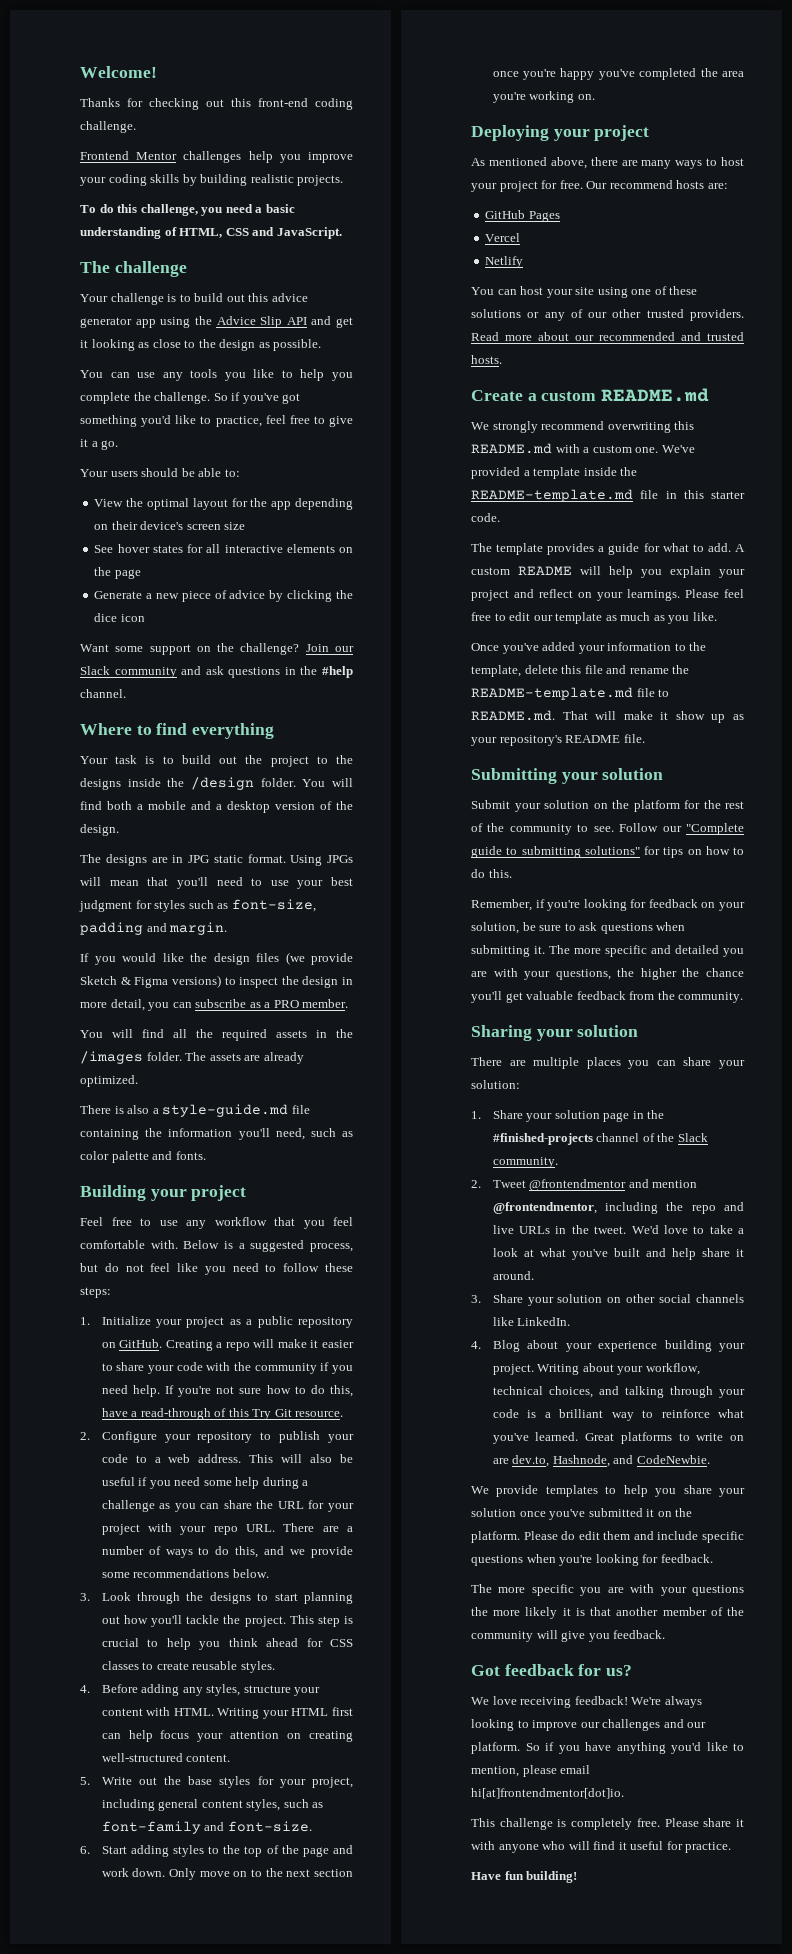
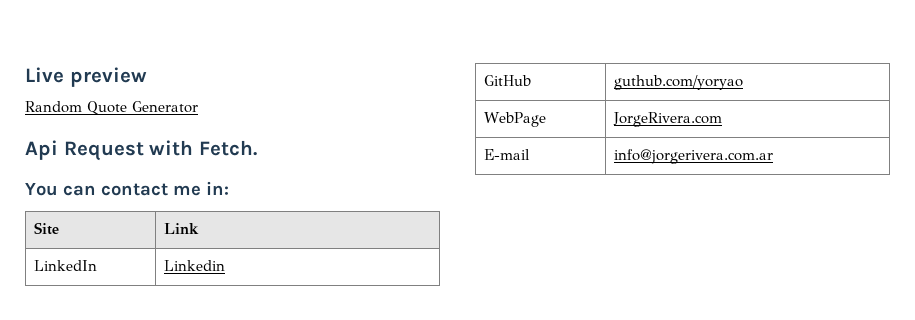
[80,66,157,78] [80,98,353,110] [80,121,136,133] [80,151,353,163] [80,174,344,186] [80,204,295,216] [80,227,342,239] [80,261,187,277] [80,293,308,305] [80,316,353,328] [80,339,322,351] [80,369,353,381] [80,392,301,404] [80,415,353,427] [80,439,119,450] [80,468,240,477] [94,498,353,510] [94,521,246,530] [94,544,353,553] [94,567,141,579] [94,590,353,602] [94,613,145,622] [80,643,354,655] [80,666,354,678] [80,689,126,698] [80,723,275,739] [80,755,353,767] [80,777,353,790] [80,801,353,813] [80,824,119,836] [80,854,353,866] [80,877,353,889] [79,899,316,912] [80,922,228,935] [80,952,353,965] [80,975,353,988] [80,999,349,1011] [80,1029,353,1041] [80,1051,304,1064] [80,1075,138,1087] [80,1104,310,1117] [80,1128,353,1140] [80,1151,206,1163] [80,1185,247,1201] [80,1217,353,1229] [80,1240,353,1252] [80,1263,353,1275] [80,1287,111,1298] [80,1316,353,1328] [101,1339,355,1351] [101,1362,353,1374] [101,1385,353,1397] [101,1408,344,1420] [80,1431,354,1443] [101,1454,353,1463] [101,1477,309,1489] [101,1500,355,1512] [101,1523,353,1535] [101,1546,354,1558] [101,1569,269,1578] [80,1592,353,1604] [101,1615,354,1627] [101,1638,353,1650] [101,1661,275,1673] [80,1684,321,1696] [101,1707,354,1719] [101,1730,353,1742] [101,1753,231,1762] [80,1776,353,1788] [101,1799,324,1811] [101,1821,312,1834] [80,1845,353,1857] [101,1868,354,1880] [492,68,744,80] [492,91,595,103] [471,125,650,141] [471,157,744,169] [471,180,728,192] [485,210,560,222] [485,233,521,242] [485,256,524,268] [471,286,698,298] [471,309,744,321] [471,332,744,341] [471,355,502,364] [471,388,710,402] [471,421,695,433] [471,443,695,454] [471,467,638,479] [471,489,745,502] [471,513,500,522] [471,543,745,555] [471,566,745,578] [471,589,744,601] [471,612,717,624] [471,642,707,654] [471,665,690,677] [471,687,670,700] [471,710,744,723] [471,734,645,746] [471,768,664,784] [471,800,744,812] [471,823,744,835] [471,846,744,858] [471,869,512,878] [471,899,745,911] [471,922,686,934] [471,945,744,957] [471,968,744,980] [471,991,744,1003] [471,1025,639,1041] [471,1057,745,1069] [471,1080,520,1089] [471,1110,665,1122] [492,1133,708,1145] [492,1157,558,1168] [471,1179,698,1191] [492,1202,744,1214] [492,1225,744,1234] [492,1248,744,1260] [492,1271,534,1280] [471,1294,744,1306] [492,1317,571,1326] [471,1340,745,1352] [492,1363,700,1375] [492,1386,745,1398] [492,1409,744,1421] [492,1432,744,1444] [492,1455,710,1467] [471,1485,745,1497] [471,1508,693,1520] [471,1531,744,1543] [471,1554,713,1566] [471,1584,744,1596] [471,1607,744,1619] [471,1630,666,1642] [471,1664,633,1676] [471,1696,702,1708] [471,1719,707,1731] [471,1742,744,1754] [471,1765,591,1777] [471,1788,624,1799] [471,1818,744,1830] [471,1841,732,1853] [471,1871,578,1883] Welcome! // Thanks for checking out this front-end coding challenge. // Frontend Mentor challenges help you improve your coding skills by building realistic projects. // To do this challenge, you need a basic understanding of HTML, CSS and JavaScript. // The challenge // Your challenge is to build out this advice generator app using the Advice Slip API and get it looking as close to the design as possible. // You can use any tools you like to help you complete the challenge. So if you've got something you'd like to practice, feel free to give it a go. // Your users should be able to: // View the optimal layout for the app depending on their device's screen size // See hover states for all interactive elements on the page // Generate a new piece of advice by clicking the dice icon // Want some support on the challenge? Join our Slack community and ask questions in the #help channel. // Where to find everything // Your task is to build out the project to the designs inside the /design folder. You will find both a mobile and a desktop version of the design. // The designs are in JPG static format. Using JPGs will mean that you'll need to use your best judgment for styles such as font-size, padding and margin. // If you would like the design files (we provide Sketch & Figma versions) to inspect the design in more detail, you can subscribe as a PRO member. // You will find all the required assets in the /images folder. The assets are already optimized. // There is also a style-guide.md file containing the information you'll need, such as color palette and fonts. // Building your project // Feel free to use any workflow that you feel comfortable with. Below is a suggested process, but do not feel like you need to follow these steps: // 1. Initialize your project as a public repository on GitHub. Creating a repo will make it easier to share your code with the community if you need help. If you're not sure how to do this, have a read-through of this Try Git resource. // 2. Configure your repository to publish your code to a web address. This will also be useful if you need some help during a challenge as you can share the URL for your project with your repo URL. There are a number of ways to do this, and we provide some recommendations below. // 3. Look through the designs to start planning out how you'll tackle the project. This step is crucial to help you think ahead for CSS classes to create reusable styles. // 4. Before adding any styles, structure your content with HTML. Writing your HTML first can help focus your attention on creating well-structured content. // 5. Write out the base styles for your project, including general content styles, such as font-family and font-size. // 6. Start adding styles to the top of the page and work down. Only move on to the next section once you're happy you've completed the area you're working on. // Deploying your project // As mentioned above, there are many ways to host your project for free. Our recommend hosts are: // GitHub Pages // Vercel // Netlify // You can host your site using one of these solutions or any of our other trusted providers. Read more about our recommended and trusted hosts. // Create a custom README.md // We strongly recommend overwriting this README.md with a custom one. We've provided a template inside the README-template.md file in this starter code. // The template provides a guide for what to add. A custom README will help you explain your project and reflect on your learnings. Please feel free to edit our template as much as you like. // Once you've added your information to the template, delete this file and rename the README-template.md file to README.md. That will make it show up as your repository's README file. // Submitting your solution // Submit your solution on the platform for the rest of the community to see. Follow our "Complete guide to submitting solutions" for tips on how to do this. // Remember, if you're looking for feedback on your solution, be sure to ask questions when submitting it. The more specific and detailed you are with your questions, the higher the chance you'll get valuable feedback from the community. // Sharing your solution // There are multiple places you can share your solution: // 1. Share your solution page in the #finished-projects channel of the Slack community. // 2. Tweet @frontendmentor and mention @frontendmentor, including the repo and live URLs in the tweet. We'd love to take a look at what you've built and help share it around. // 3. Share your solution on other social channels like LinkedIn. // 4. Blog about your experience building your project. Writing about your workflow, technical choices, and talking through your code is a brilliant way to reinforce what you've learned. Great platforms to write on are dev.to, Hashnode, and CodeNewbie. // We provide templates to help you share your solution once you've submitted it on the platform. Please do edit them and include specific questions when you're looking for feedback. // The more specific you are with your questions the more likely it is that another member of the community will give you feedback. // Got feedback for us? // We love receiving feedback! We're always looking to improve our challenges and our platform. So if you have anything you'd like to mention, please email hi[at]frontendmentor[dot]io. // This challenge is completely free. Please share it with anyone who will find it useful for practice. // Have fun building! -> [25,67,147,87] [25,101,198,115] [25,140,257,161] [25,181,229,196] [34,222,60,235] [164,223,200,234] [34,260,98,271] [164,260,226,271] [484,75,532,86] [614,75,744,90] [484,112,547,127] [613,112,723,127] [484,149,531,160] [614,149,774,164] Live preview // Random Quote Generator // Api Request with Fetch. // You can contact me in: // Site | Link // LinkedIn | Linkedin // GitHub | guthub.com/yoryao // WebPage | JorgeRivera.com // E-mail | info@jorgerivera.com.ar

